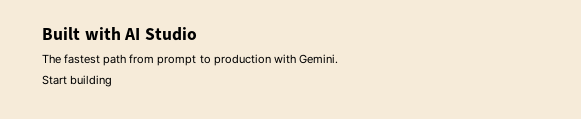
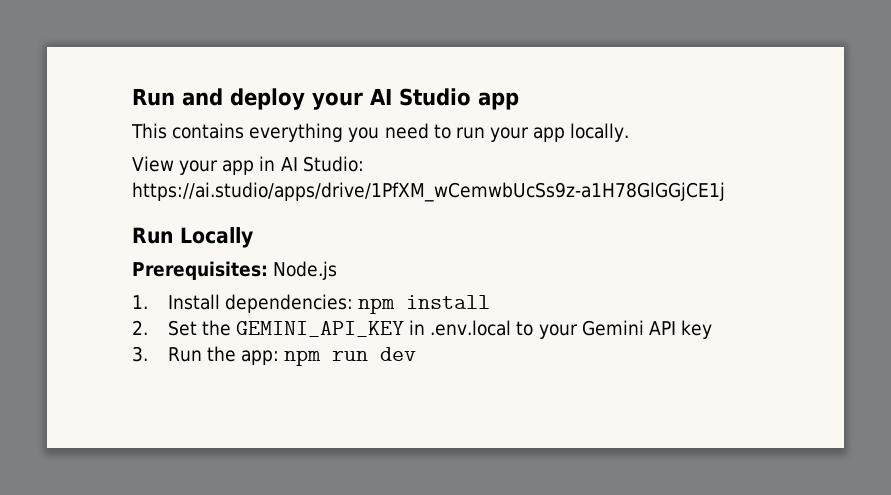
[42,27,198,41] [42,54,338,66] [42,75,113,87] Built with AI Studio // The fastest path from prompt to production with Gemini. // Start building -> [132,88,519,110] [131,123,630,142] [132,156,364,175] [132,182,725,202] [132,227,253,248] [132,261,338,280] [132,294,491,314] [132,320,712,339] [132,346,417,366] Run and deploy your AI Studio app // This contains everything you need to run your app locally. // View your app in AI Studio: https://ai.studio/apps/drive/1PfXM_wCemwbUcSs9z-a1H78GlGGjCE1j // Run Locally // Prerequisites: Node.js // 1. Install dependencies: npm install // 2. Set the GEMINI_API_KEY in .env.local to your Gemini API key // 3. Run the app: npm run dev

